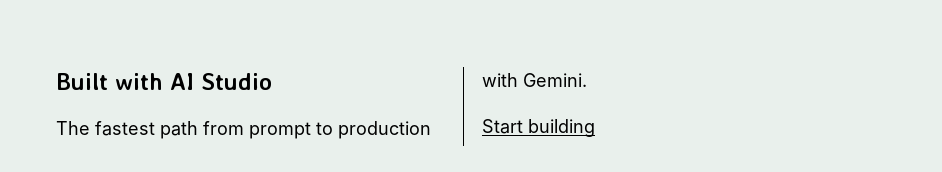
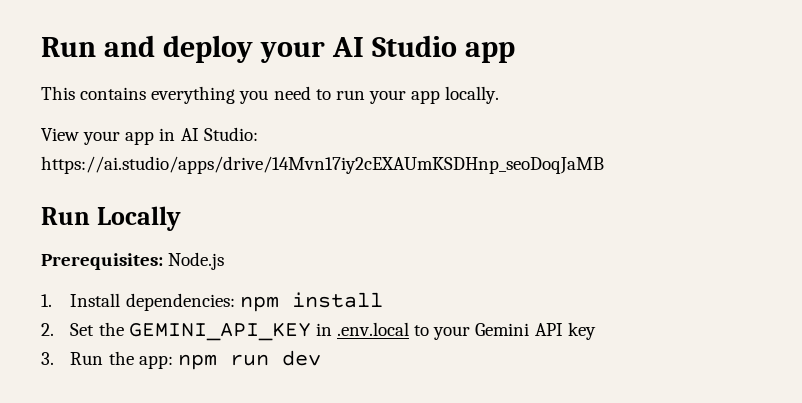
[56,73,272,90] [56,121,431,139] [482,73,587,87] [482,119,595,137] Built with AI Studio // The fastest path from prompt to production with Gemini. // Start building -> [41,35,515,63] [41,86,500,104] [41,127,258,145] [41,156,604,174] [41,206,181,231] [41,252,225,270] [41,292,383,312] [41,322,596,341] [41,350,321,370] Run and deploy your AI Studio app // This contains everything you need to run your app locally. // View your app in AI Studio: https://ai.studio/apps/drive/14Mvn17iy2cEXAUmKSDHnp_seoDoqJaMB // Run Locally // Prerequisites: Node.js // 1. Install dependencies: npm install // 2. Set the GEMINI_API_KEY in .env.local to your Gemini API key // 3. Run the app: npm run dev

